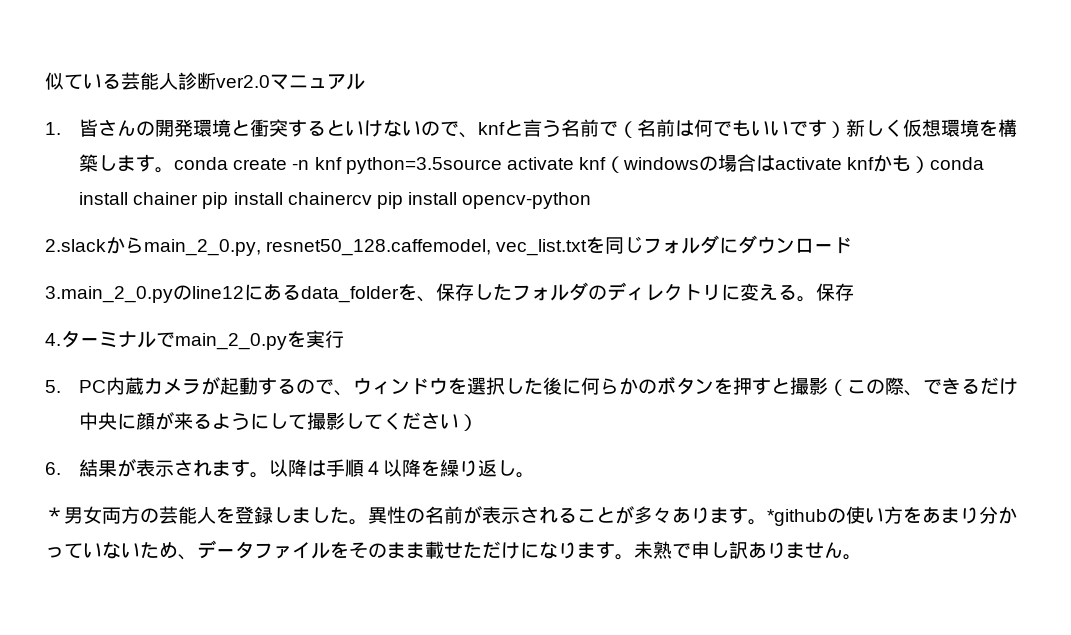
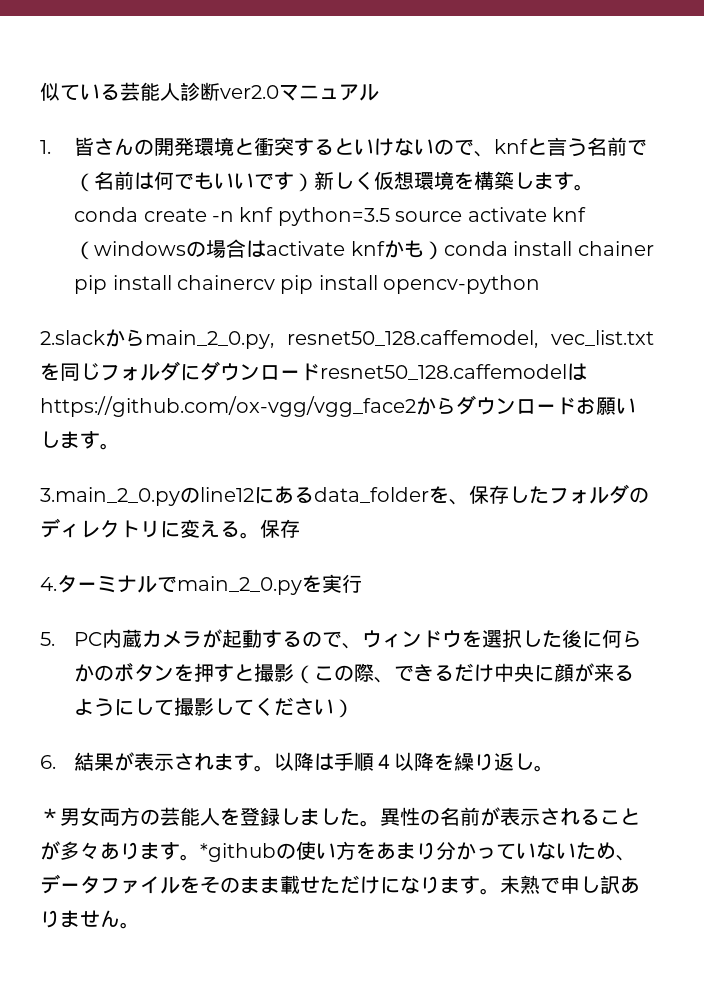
[345,157,502,174] python=3.5source -> [277,207,463,226] python=3.5 source
(853, 245) none -> [320,363,587,381] [40,395,636,417] [40,431,120,450] resnet50_128.caffemodelはhttps://github.com/ox-vgg/vgg_face2からダウンロードお願いします。

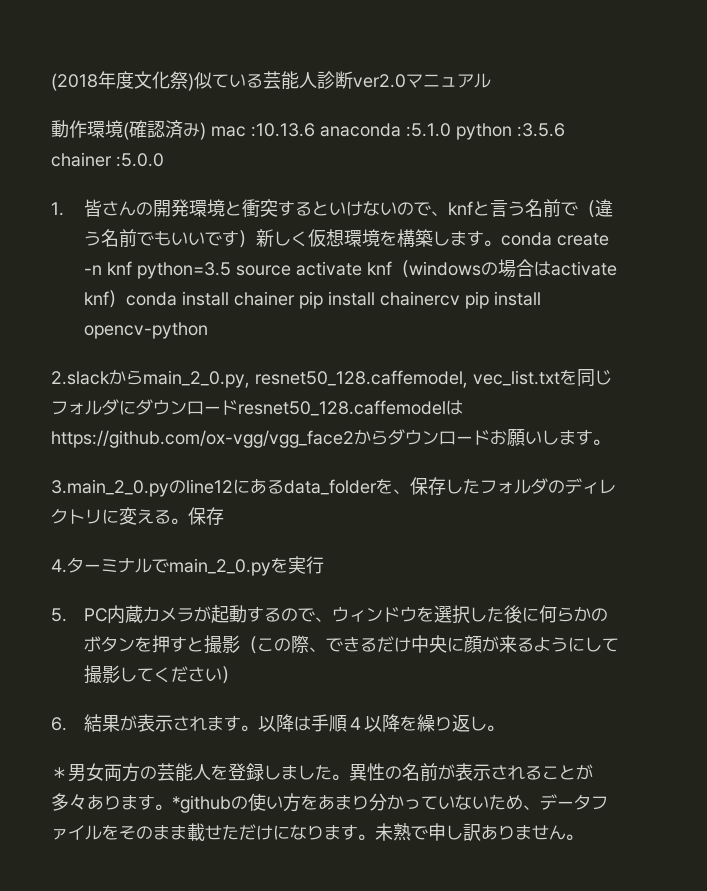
(40, 91) none -> [51,71,194,91] (2018年度文化祭)
(379, 92) none -> [51,120,565,140] [51,152,164,167] // 動作環境(確認済み) mac :10.13.6 anaconda :5.1.0 python :3.5.6 chainer :5.0.0
[94,171,175,190] 名前は何 -> [594,199,613,217] [83,229,137,247] 違う名前
[383,240,424,258] かも -> (109, 298) none

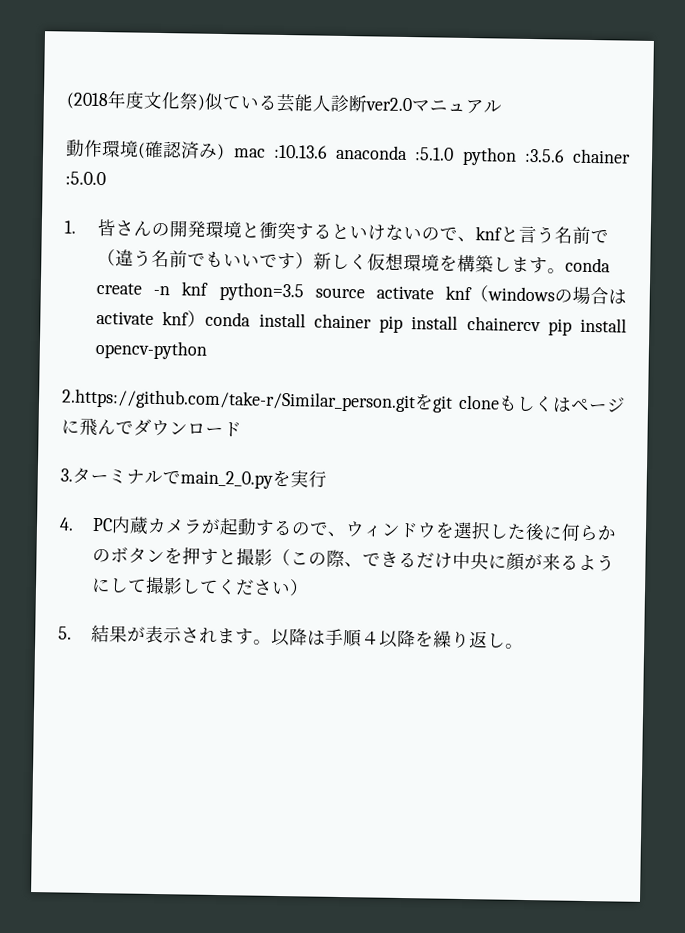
[51,369,612,388] [51,399,463,416] [51,429,610,448] [51,477,616,497] [51,507,224,525] [51,559,67,573] 2.slackからmain_2_0.py, resnet50_128.caffemodel, vec_list.txtを同じフォルダにダウンロードresnet50_128.caffemodelはhttps://github.com/ox-vgg/vgg_face2からダウンロードお願いします。 // 3.main_2_0.pyのline12にあるdata_folderを、保存したフォルダのディレクトリに変える。保存 // 4. -> [61,388,626,413] [61,417,242,438] [60,468,73,482] 2.https://github.com/take-r/Similar_person.gitをgit cloneもしくはページに飛んでダウンロード // 3.
[51,608,67,622] 5. -> [59,517,74,531] 4.
[51,717,67,731] 6. -> [58,626,72,640] 5.
[51,763,593,782] [51,793,608,813] [51,823,583,841] // ＊男女両方の芸能人を登録しました。異性の名前が表示されることが多々あります。*githubの使い方をあまり分かっていないため、データファイルをそのまま載せただけになります。未熟で申し訳ありません。 -> (525, 646) none

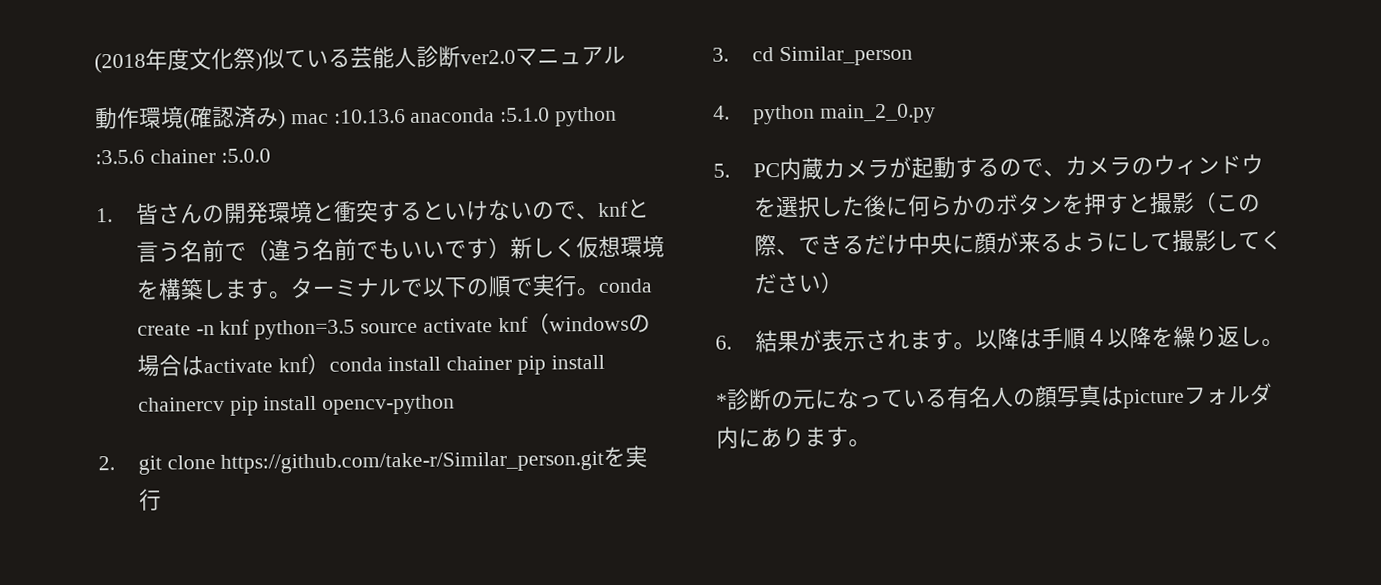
(567, 271) none -> [289,274,600,299] ターミナルで以下の順で実行。
[61,388,434,413] 2.https://github.com/take-r/Similar_person.gitを -> [98,456,115,471] 2.
[498,395,626,413] [61,417,242,438] [60,467,327,489] [59,517,74,531] もしくはページに飛んでダウンロード // 3.ターミナルでmain_2_0.pyを実行 // 4. -> [220,445,649,474] [138,488,162,511] [712,45,913,67] [713,103,936,125] [713,163,730,178] https://github.com/take-r/Similar_person.gitを実行 // 3. cd Similar_person // 4. python main_2_0.py // 5.
(347, 534) none -> [1064,155,1154,177] カメラの
[58,626,72,640] 5. -> [715,335,732,350] 6.
(525, 646) none -> [716,382,1273,411] [716,426,871,449] // *診断の元になっている有名人の顔写真はpictureフォルダ内にあります。

